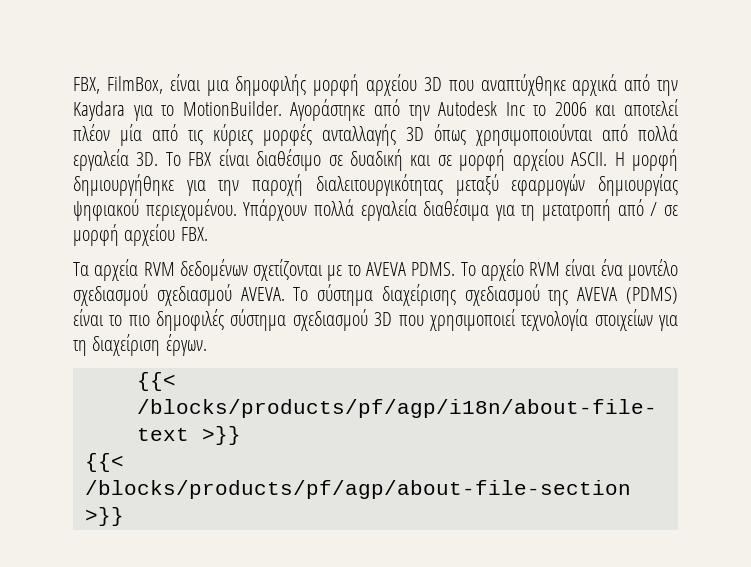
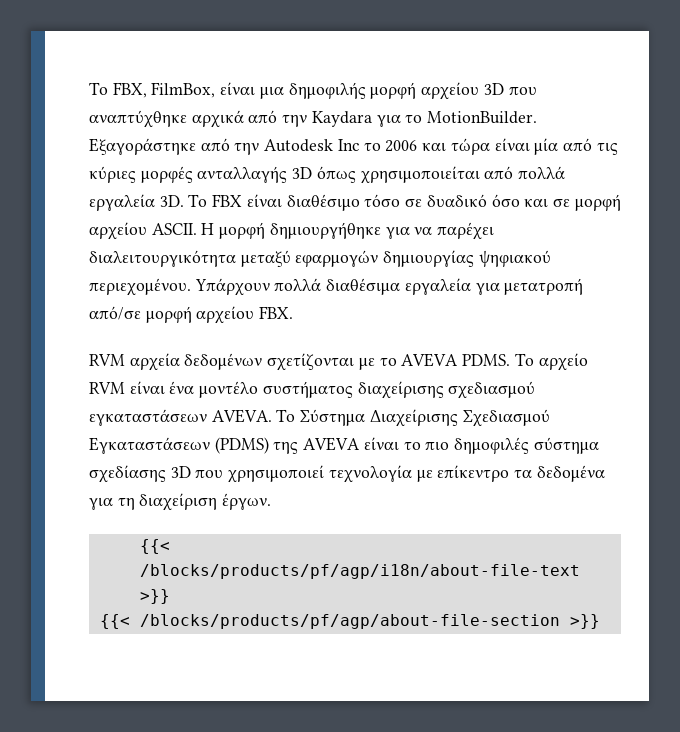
(73, 85) none -> [89,82,108,95] Το
[290,99,366,121] Αγοράστηκε -> [89,138,196,155] Εξαγοράστηκε
[624,99,679,116] [73,124,110,141] αποτελεί πλέον -> [450,138,530,155] τώρα είναι
[476,124,593,146] χρησιμοποιούνται -> [360,166,480,184] χρησιμοποιείται
[328,149,403,171] σε δυαδική -> [364,194,520,207] τόσο σε δυαδικό όσο
[218,174,443,196] την παροχή διαλειτουργικότητας -> [414,222,495,240] [89,250,236,267] να παρέχει διαλειτουργικότητα
[360,199,678,221] εργαλεία διαθέσιμα για τη μετατροπή από / σε -> [326,278,584,295] [89,306,141,320] διαθέσιμα εργαλεία για μετατροπή από/σε
[73,259,175,281] Τα αρχεία RVM -> [89,353,180,371] RVM αρχεία
[73,284,540,306] σχεδιασμού σχεδιασμού AVEVA. Το σύστημα διαχείρισης σχεδιασμού -> [262,381,536,399] [89,409,550,427] [89,437,269,454] συστήματος διαχείρισης σχεδιασμού εγκαταστάσεων AVEVA. Το Σύστημα Διαχείρισης Σχεδιασμού Εγκαταστάσεων (PDMS)
[626,287,678,304] (PDMS) -> (361, 444) none
[292,309,368,331] σχεδιασμού -> [89,465,166,483] σχεδίασης
[594,309,653,331] στοιχείων -> [416,465,605,482] με επίκεντρο τα δεδομένα

